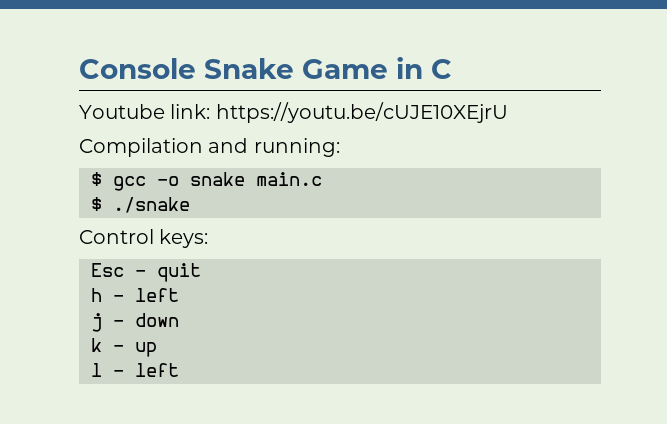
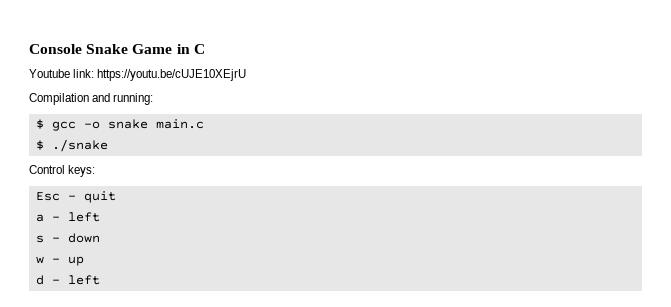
[91,288,102,302] h -> [35,214,44,222] a
[91,313,102,332] j -> [35,235,44,243] s
[91,338,102,352] k -> [35,256,44,264] w
[91,363,102,377] l -> [35,275,44,285] d

